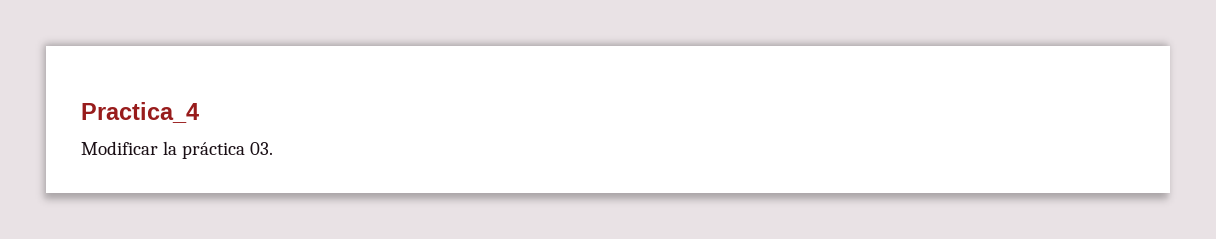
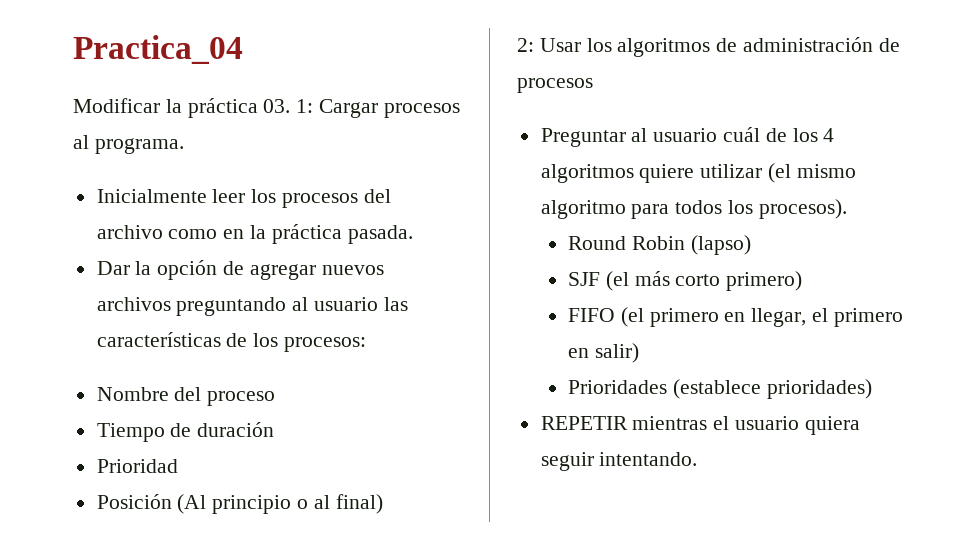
[81,102,199,123] Practica_4 -> [73,35,243,64] Practica_04
(274, 148) none -> [296,99,460,118] [73,135,184,154] [96,189,391,208] [96,224,413,244] [96,260,384,280] [96,297,408,316] [96,332,367,352] [96,387,276,406] [96,422,275,442] [96,459,178,473] [96,494,383,514] [517,37,900,57] [517,78,593,93] [540,127,835,147] [540,163,856,183] [540,199,847,219] [567,235,751,255] [567,271,803,291] [567,307,903,327] [567,343,639,363] [567,379,872,399] [540,416,860,435] [540,452,698,471] 1: Cargar procesos al programa. // Inicialmente leer los procesos del archivo como en la práctica pasada. // Dar la opción de agregar nuevos archivos preguntando al usuario las características de los procesos: // Nombre del proceso // Tiempo de duración // Prioridad // Posición (Al principio o al final) // 2: Usar los algoritmos de administración de procesos // Preguntar al usuario cuál de los 4 algoritmos quiere utilizar (el mismo algoritmo para todos los procesos). // Round Robin (lapso) // SJF (el más corto primero) // FIFO (el primero en llegar, el primero en salir) // Prioridades (establece prioridades) // REPETIR mientras el usuario quiera seguir intentando.

